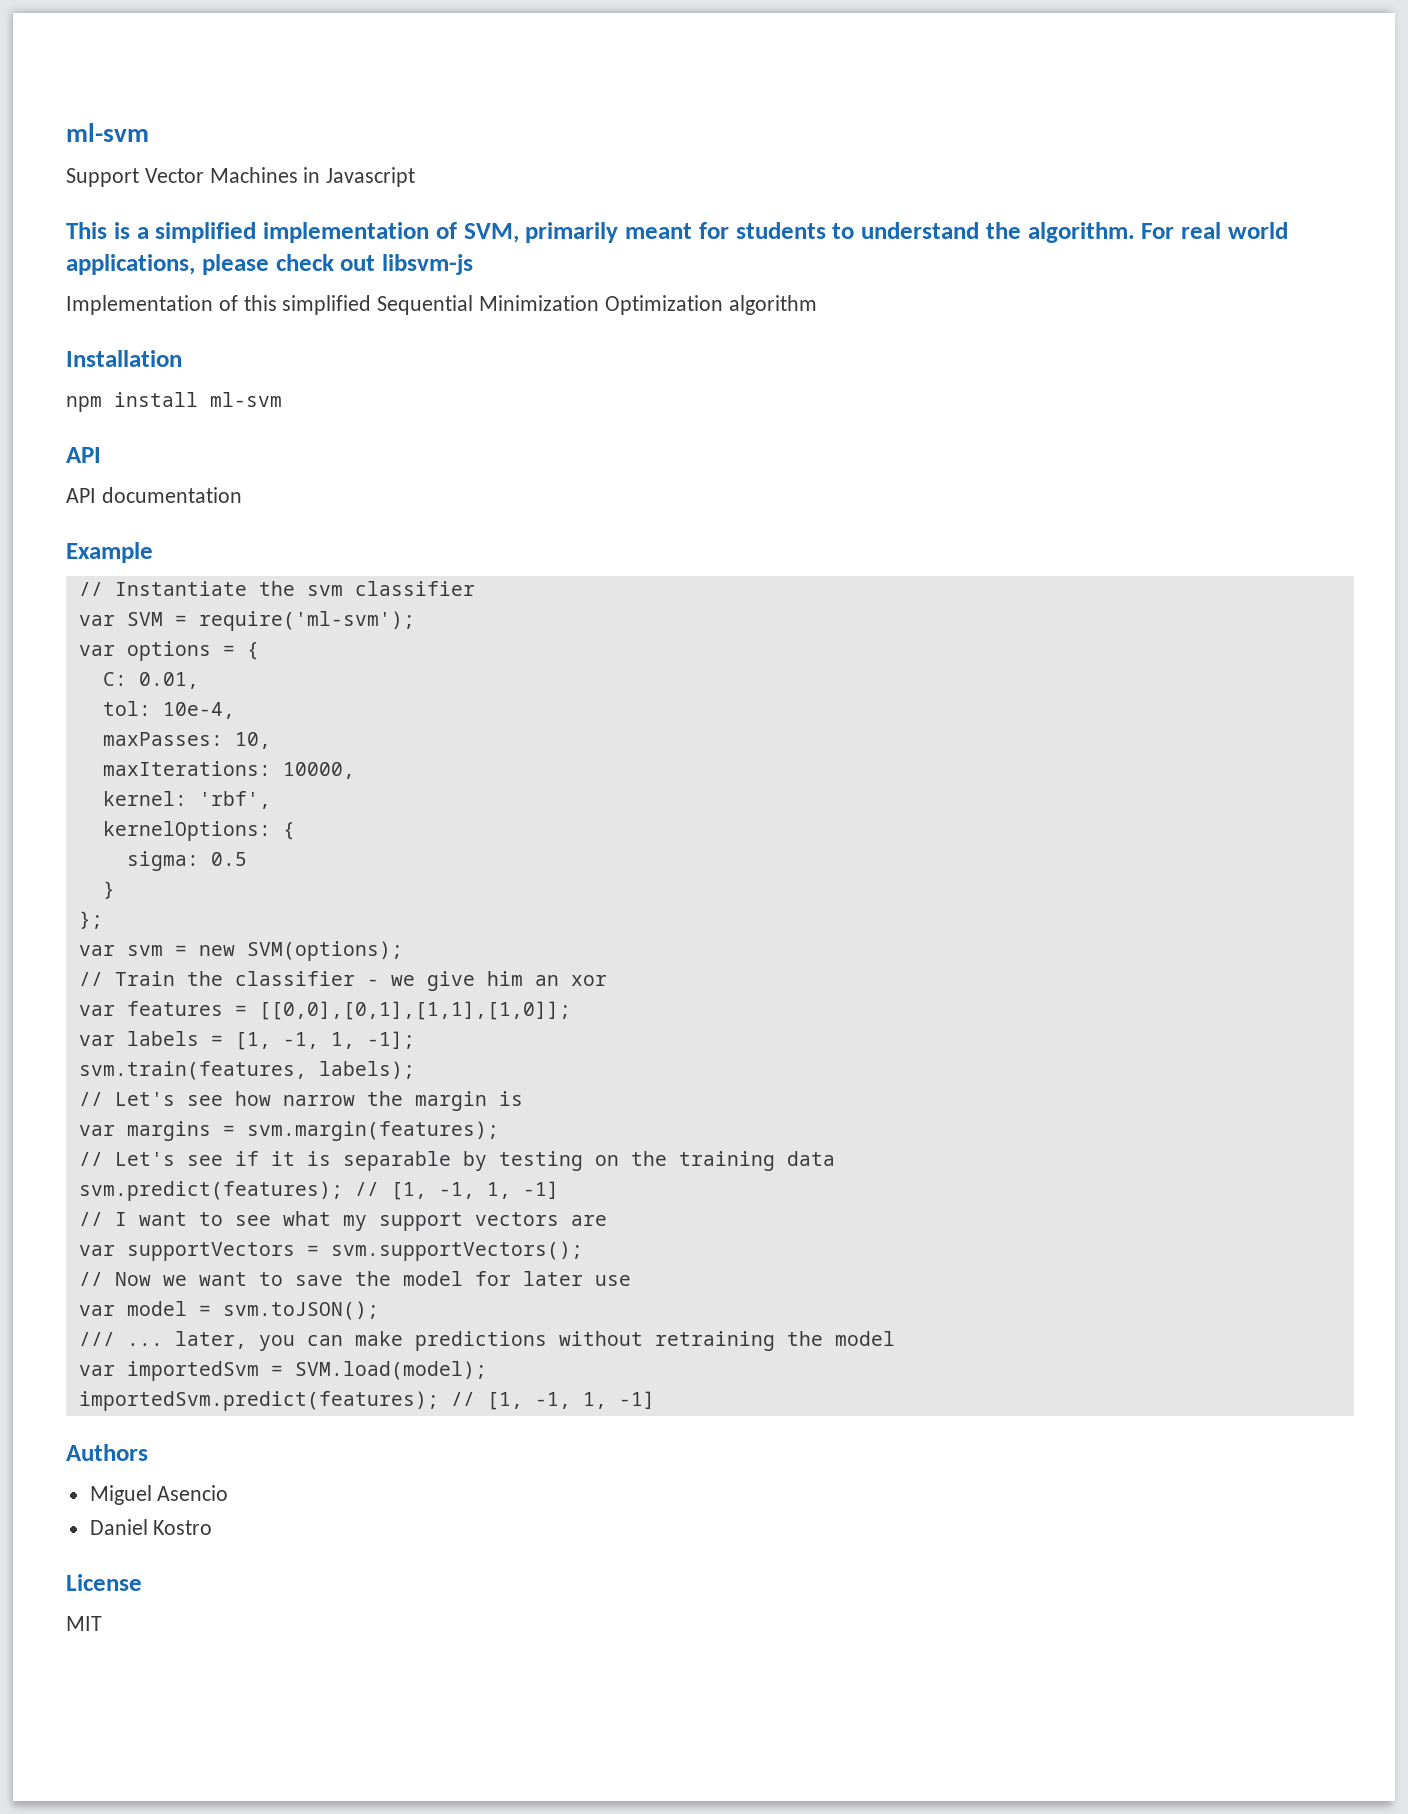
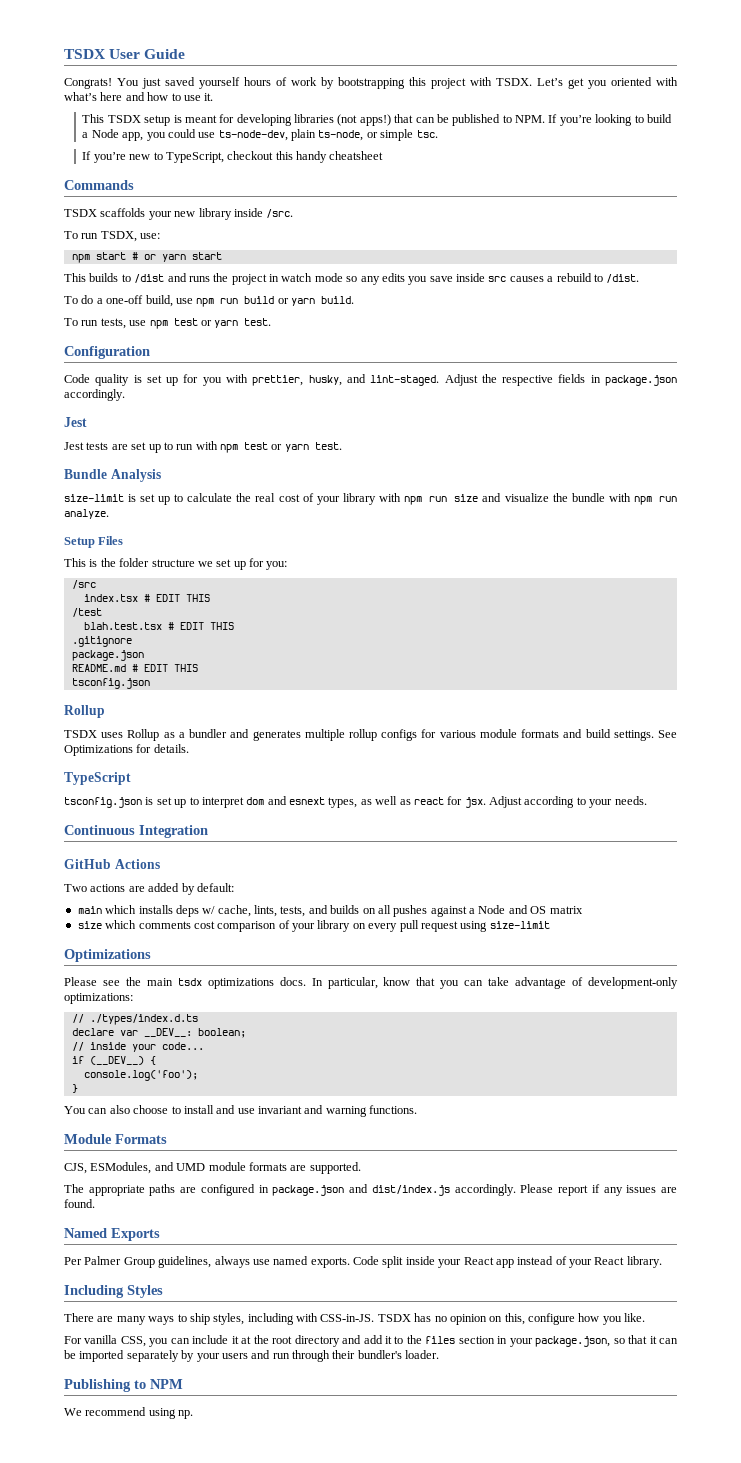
[66,123,149,142] [66,167,416,187] [66,222,1288,243] [66,254,473,275] [66,295,817,315] [66,350,182,367] [66,392,282,412] [66,447,101,463] [66,487,242,503] [66,542,153,563] [78,581,475,596] [78,611,415,631] [78,641,259,661] [102,672,199,689] [102,701,235,719] [102,732,271,749] [102,761,355,779] [102,791,271,809] [102,821,295,841] [126,851,247,871] [102,881,115,899] [78,911,103,929] [78,941,403,961] [78,971,607,991] [78,1001,571,1020] [78,1031,415,1050] [78,1061,415,1080] [78,1091,523,1111] [78,1121,499,1141] [78,1151,835,1171] [78,1181,559,1201] [78,1211,607,1231] [78,1241,583,1261] [78,1271,631,1286] [78,1301,379,1320] [78,1331,895,1351] [78,1361,487,1381] [78,1391,655,1411] [66,1444,148,1461] [89,1485,229,1505] [89,1519,213,1535] [66,1574,142,1591] [66,1616,102,1631] ml-svm // Support Vector Machines in Javascript // This is a simplified implementation of SVM, primarily meant for students to understand the algorithm. For real world applications, please check out libsvm-js // Implementation of this simplified Sequential Minimization Optimization algorithm // Installation // npm install ml-svm // API // API documentation // Example // // Instantiate the svm classifier // var SVM = require('ml-svm'); // var options = { // C: 0.01, // tol: 10e-4, // maxPasses: 10, // maxIterations: 10000, // kernel: 'rbf', // kernelOptions: { // sigma: 0.5 // } // }; // var svm = new SVM(options); // // Train the classifier - we give him an xor // var features = [[0,0],[0,1],[1,1],[1,0]]; // var labels = [1, -1, 1, -1]; // svm.train(features, labels); // // Let's see how narrow the margin is // var margins = svm.margin(features); // // Let's see if it is separable by testing on the training data // svm.predict(features); // [1, -1, 1, -1] // // I want to see what my support vectors are // var supportVectors = svm.supportVectors(); // // Now we want to save the model for later use // var model = svm.toJSON(); // /// ... later, you can make predictions without retraining the model // var importedSvm = SVM.load(model); // importedSvm.predict(features); // [1, -1, 1, -1] // Authors // Miguel Asencio // Daniel Kostro // License // MIT -> [64,49,186,59] [64,77,678,89] [64,92,214,101] [82,114,672,126] [82,129,438,141] [82,151,384,163] [64,180,134,190] [64,208,294,220] [64,231,161,242] [71,252,222,263] [64,273,640,285] [64,295,354,307] [64,318,272,329] [64,346,150,359] [64,374,677,386] [64,389,125,401] [64,417,87,427] [64,441,342,453] [64,469,161,482] [64,493,678,505] [64,509,109,519] [64,536,124,548] [64,558,288,570] [71,580,96,589] [83,594,210,602] [71,608,102,617] [83,622,234,630] [71,636,132,647] [71,650,144,661] [71,664,198,672] [71,678,150,689] [64,705,105,718] [64,729,677,741] [64,744,189,756] [64,772,131,785] [64,796,647,808] [64,825,208,838] [64,859,160,869] [64,883,234,895] [77,905,583,917] [77,920,550,932] [64,949,151,962] [64,977,678,989] [64,993,133,1004] [71,1014,198,1025] [71,1028,246,1038] [71,1042,204,1052] [71,1056,156,1065] [83,1070,198,1081] [71,1084,78,1093] [64,1105,418,1117] [64,1134,167,1144] [64,1162,361,1174] [64,1184,678,1196] [64,1199,95,1208] [64,1228,160,1241] [64,1256,662,1268] [64,1285,163,1298] [64,1313,646,1325] [64,1335,678,1347] [64,1350,440,1362] [64,1379,183,1392] [64,1407,194,1419] TSDX User Guide // Congrats! You just saved yourself hours of work by bootstrapping this project with TSDX. Let’s get you oriented with what’s here and how to use it. // This TSDX setup is meant for developing libraries (not apps!) that can be published to NPM. If you’re looking to build a Node app, you could use ts-node-dev, plain ts-node, or simple tsc. // If you’re new to TypeScript, checkout this handy cheatsheet // Commands // TSDX scaffolds your new library inside /src. // To run TSDX, use: // npm start # or yarn start // This builds to /dist and runs the project in watch mode so any edits you save inside src causes a rebuild to /dist. // To do a one-off build, use npm run build or yarn build. // To run tests, use npm test or yarn test. // Configuration // Code quality is set up for you with prettier, husky, and lint-staged. Adjust the respective fields in package.json accordingly. // Jest // Jest tests are set up to run with npm test or yarn test. // Bundle Analysis // size-limit is set up to calculate the real cost of your library with npm run size and visualize the bundle with npm run analyze. // Setup Files // This is the folder structure we set up for you: // /src // index.tsx # EDIT THIS // /test // blah.test.tsx # EDIT THIS // .gitignore // package.json // README.md # EDIT THIS // tsconfig.json // Rollup // TSDX uses Rollup as a bundler and generates multiple rollup configs for various module formats and build settings. See Optimizations for details. // TypeScript // tsconfig.json is set up to interpret dom and esnext types, as well as react for jsx. Adjust according to your needs. // Continuous Integration // GitHub Actions // Two actions are added by default: // main which installs deps w/ cache, lints, tests, and builds on all pushes against a Node and OS matrix // size which comments cost comparison of your library on every pull request using size-limit // Optimizations // Please see the main tsdx optimizations docs. In particular, know that you can take advantage of development-only optimizations: // // ./types/index.d.ts // declare var __DEV__: boolean; // // inside your code... // if (__DEV__) { // console.log('foo'); // } // You can also choose to install and use invariant and warning functions. // Module Formats // CJS, ESModules, and UMD module formats are supported. // The appropriate paths are configured in package.json and dist/index.js accordingly. Please report if any issues are found. // Named Exports // Per Palmer Group guidelines, always use named exports. Code split inside your React app instead of your React library. // Including Styles // There are many ways to ship styles, including with CSS-in-JS. TSDX has no opinion on this, configure how you like. // For vanilla CSS, you can include it at the root directory and add it to the files section in your package.json, so that it can be imported separately by your users and run through their bundler's loader. // Publishing to NPM // We recommend using np.

